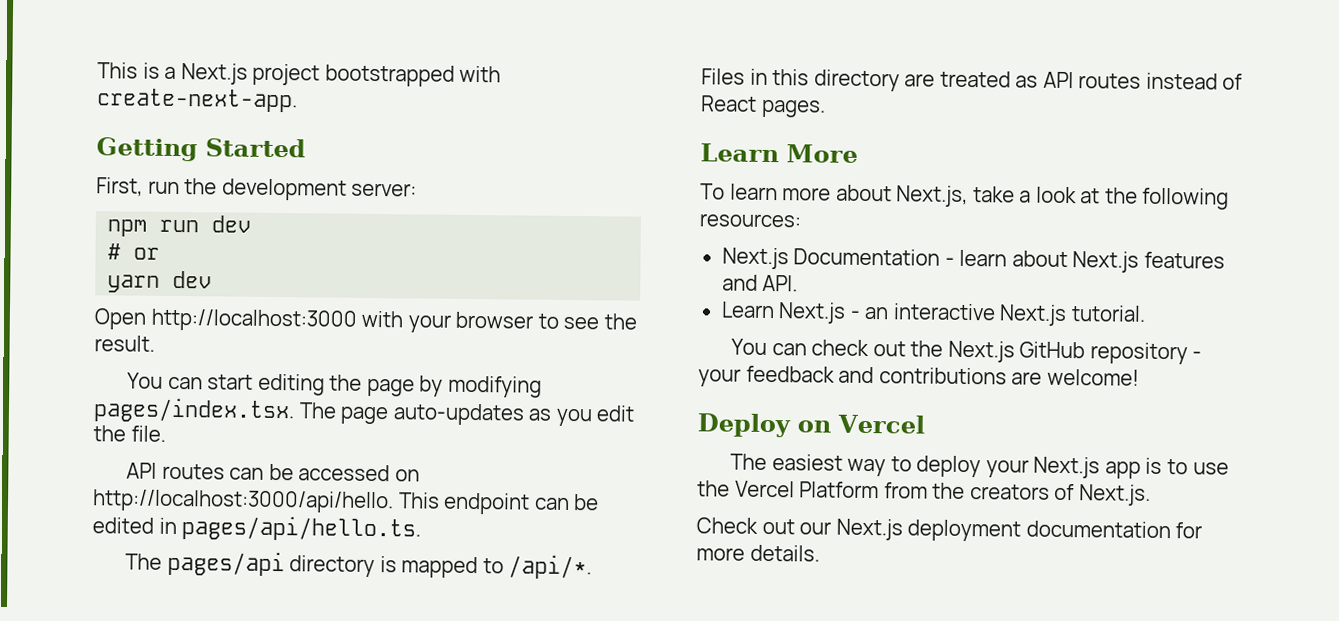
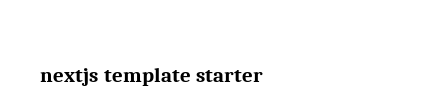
[97,62,502,87] [96,88,298,113] [96,137,306,162] [96,177,418,201] [107,215,252,237] [107,243,161,260] [107,270,213,293] [94,308,637,333] [94,335,155,352] [127,372,542,398] [93,397,636,427] [93,425,166,442] [126,462,420,482] [92,489,600,515] [92,515,422,542] [125,550,593,580] [701,68,1244,92] [701,95,826,118] [700,143,858,163] [700,183,1230,210] [699,213,801,228] [721,247,1225,273] [721,274,799,292] [720,301,1146,327] [731,338,1203,365] [698,365,1139,387] [697,413,925,438] [730,453,1229,479] [697,480,1151,506] [696,517,1203,542] [696,544,820,562] This is a Next.js project bootstrapped with create-next-app. // Getting Started // First, run the development server: // npm run dev // # or // yarn dev // Open http://localhost:3000 with your browser to see the result. // You can start editing the page by modifying pages/index.tsx. The page auto-updates as you edit the file. // API routes can be accessed on http://localhost:3000/api/hello. This endpoint can be edited in pages/api/hello.ts. // The pages/api directory is mapped to /api/*. Files in this directory are treated as API routes instead of React pages. // Learn More // To learn more about Next.js, take a look at the following resources: // Next.js Documentation - learn about Next.js features and API. // Learn Next.js - an interactive Next.js tutorial. // You can check out the Next.js GitHub repository - your feedback and contributions are welcome! // Deploy on Vercel // The easiest way to deploy your Next.js app is to use the Vercel Platform from the creators of Next.js. // Check out our Next.js deployment documentation for more details. -> [40,67,264,86] nextjs template starter

